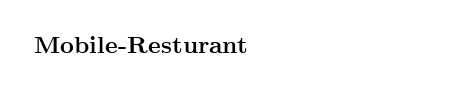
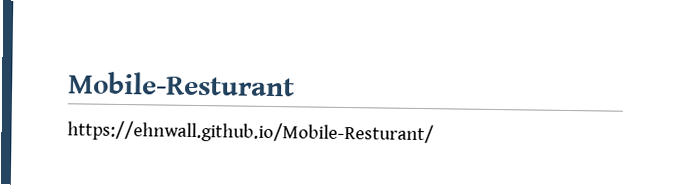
(248, 44) none -> [67,120,434,145] // https://ehnwall.github.io/Mobile-Resturant/

